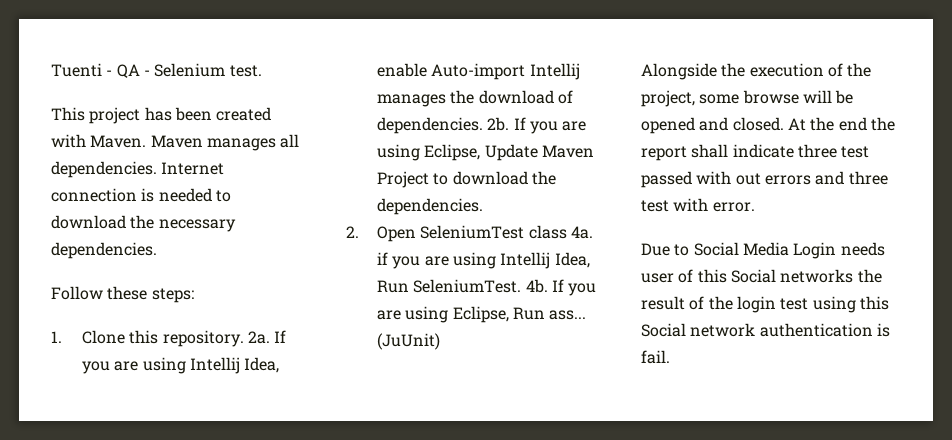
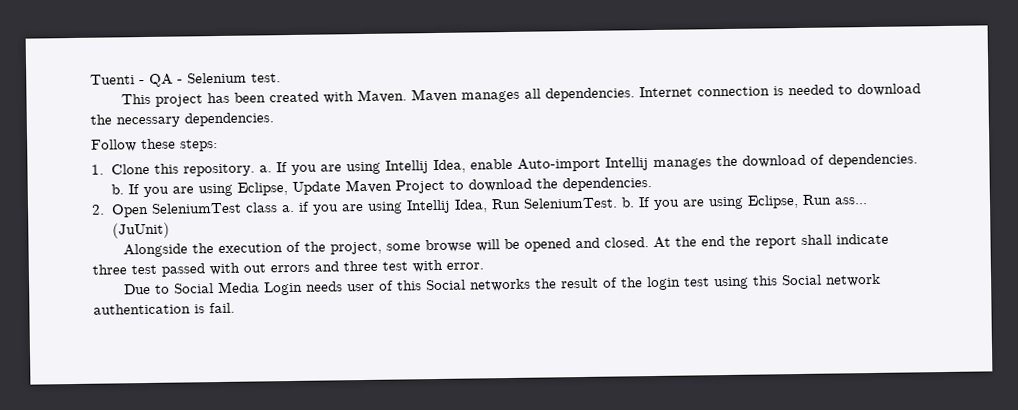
[247,331,270,344] 2a. -> [258,165,272,173] a.
[487,117,510,131] 2b. -> [110,184,124,195] b.
[570,226,593,239] 4a. -> [280,204,295,213] a.
[525,279,548,293] 4b. -> [620,197,635,208] b.

